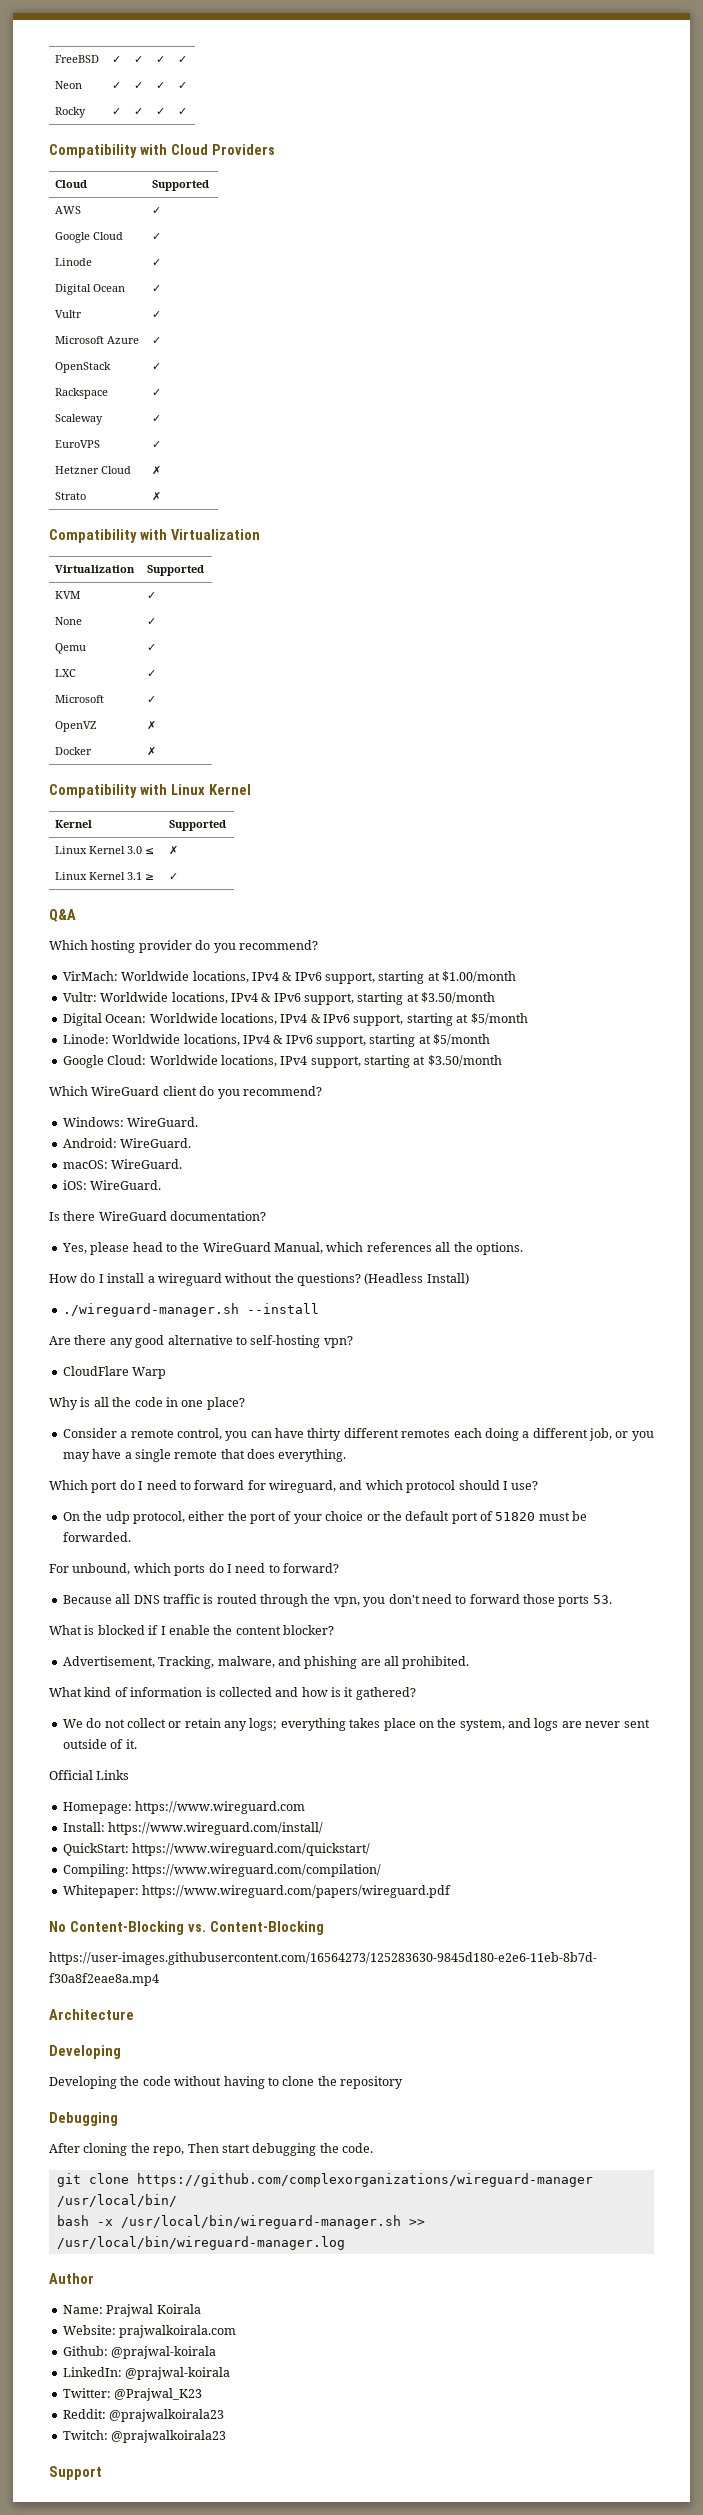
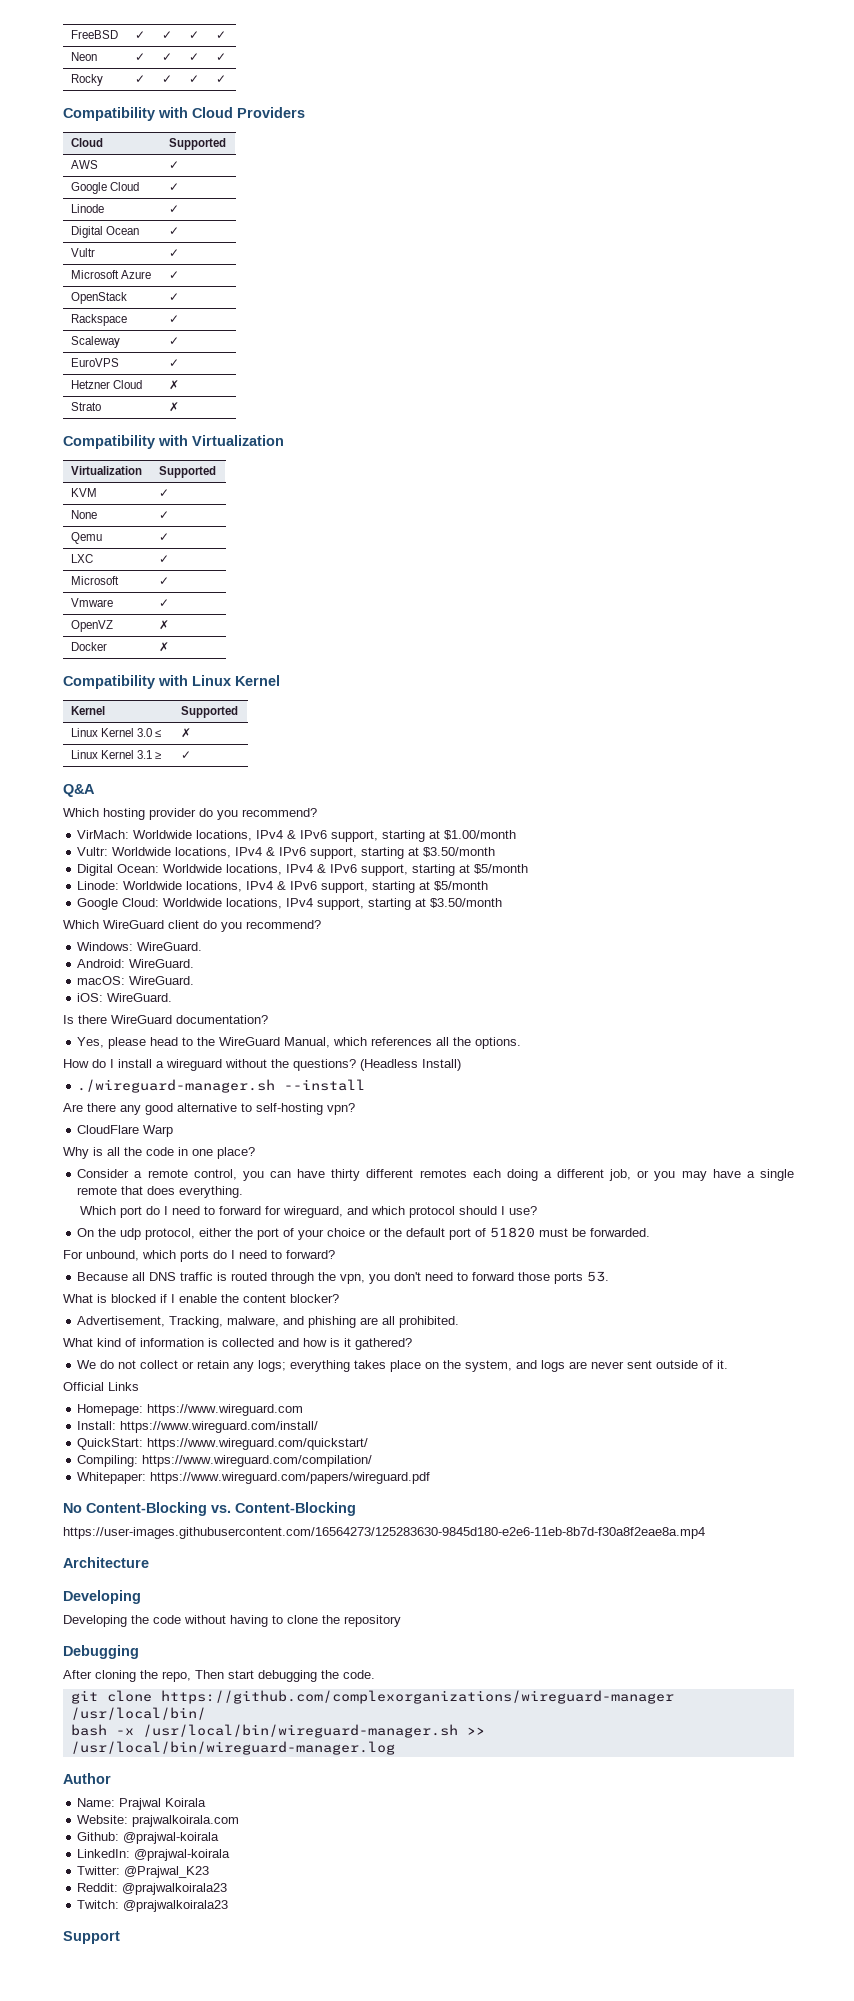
(157, 699) none -> [71,598,114,607] [159,599,170,607] // Vmware | ✓

